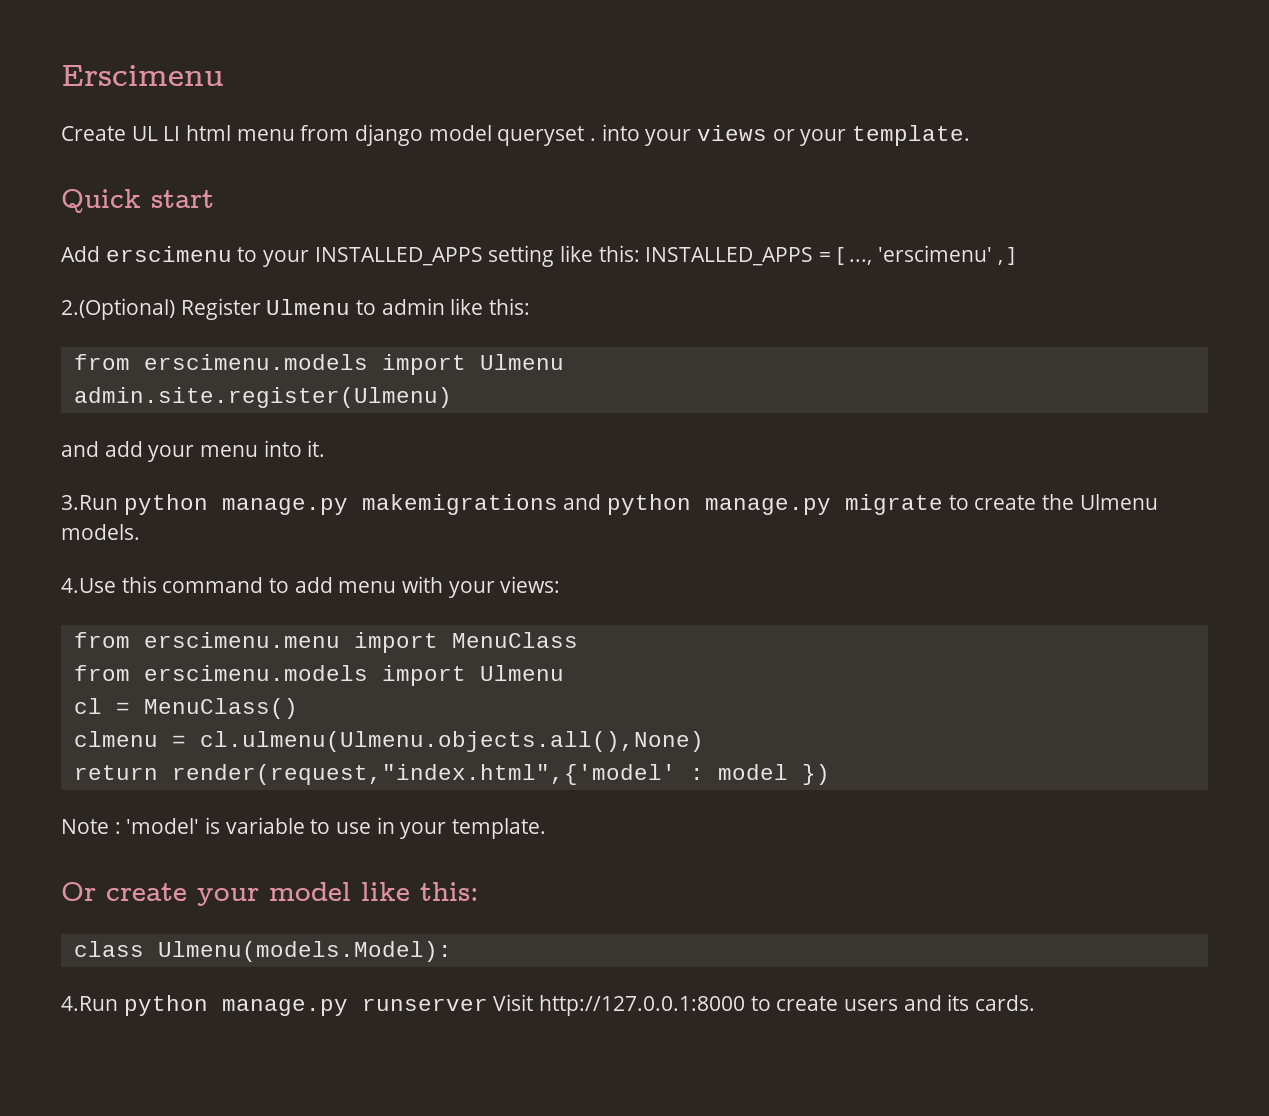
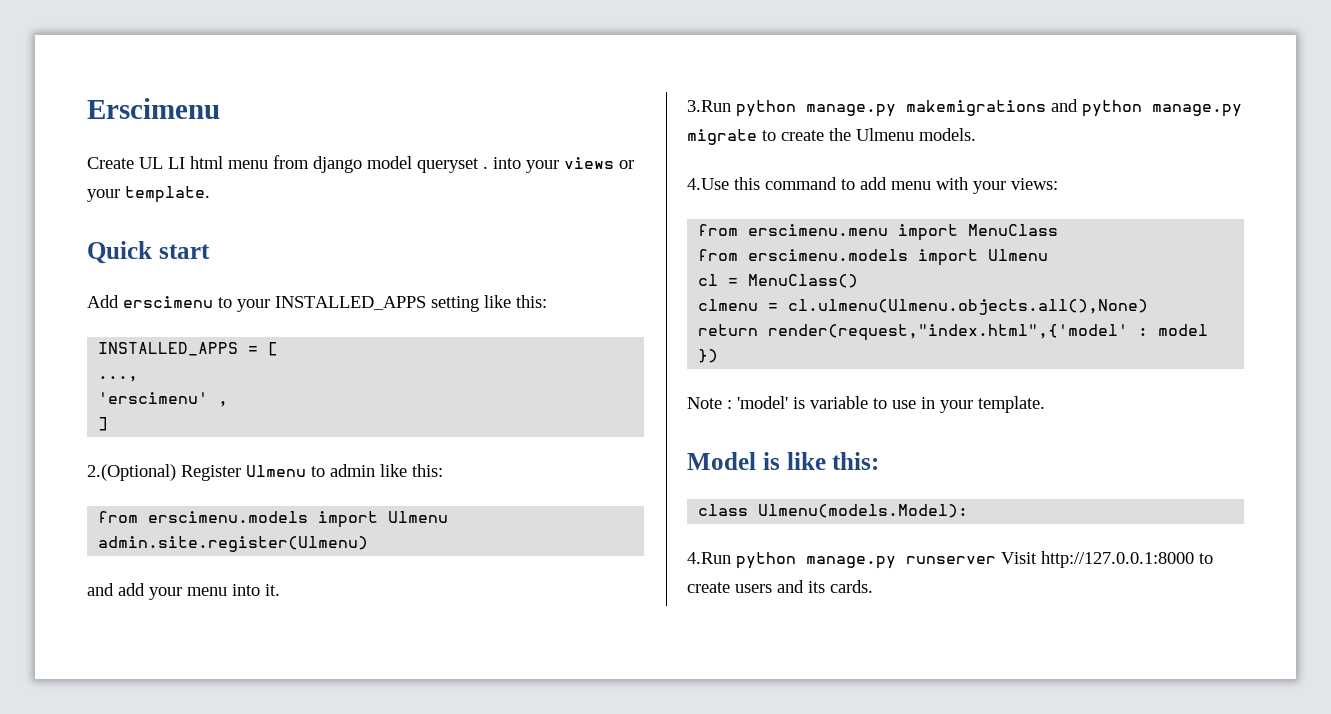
(640, 253) none -> (547, 301) //
(844, 256) none -> (279, 349) //
(873, 262) none -> (139, 379) //
(1003, 262) none -> (229, 404) //
[61,882,351,906] Or create your model -> [687,452,780,470] Model is

